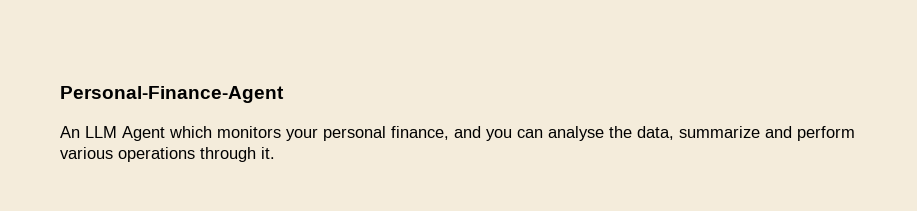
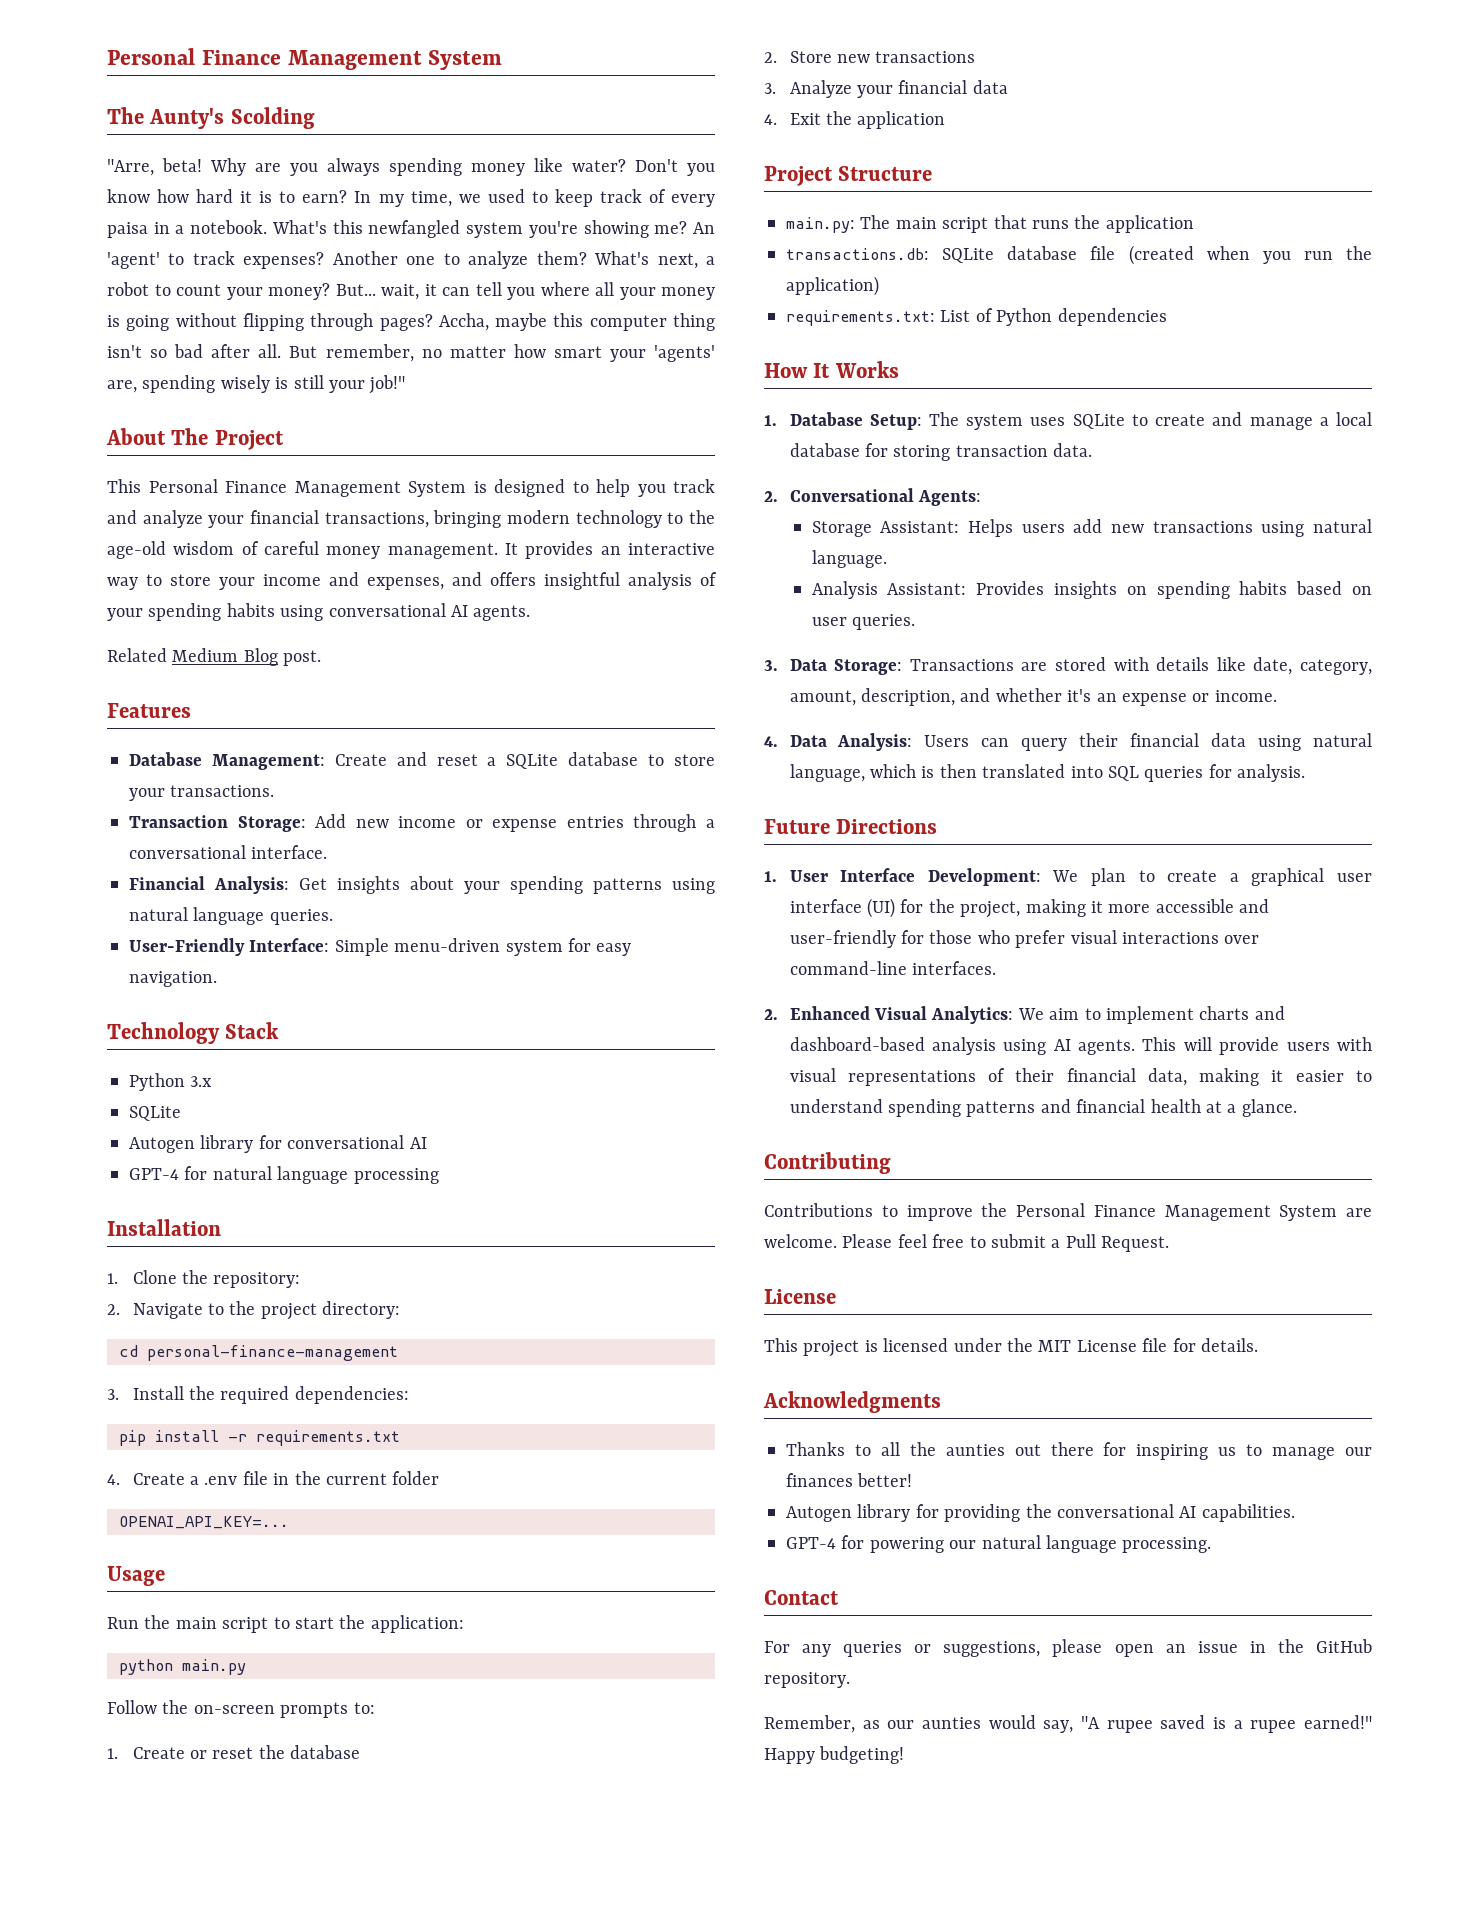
[60,86,284,103] [60,126,855,141] [60,147,275,162] Personal-Finance-Agent // An LLM Agent which monitors your personal finance, and you can analyse the data, summarize and perform various operations through it. -> [107,48,503,70] [107,107,315,129] [107,158,715,176] [107,189,715,207] [107,220,716,238] [107,251,715,269] [107,282,715,300] [107,313,715,331] [107,344,715,362] [107,375,406,394] [106,428,284,450] [107,479,715,497] [107,510,715,528] [107,541,715,559] [107,572,717,590] [107,603,531,621] [107,648,322,666] [107,703,191,718] [129,752,716,770] [129,785,275,801] [129,814,715,832] [129,845,328,859] [129,876,715,894] [129,907,333,925] [129,938,632,956] [129,971,217,987] [107,1022,280,1044] [129,1073,213,1091] [129,1106,181,1121] [129,1135,427,1153] [129,1166,439,1184] [107,1219,221,1236] [107,1270,301,1288] [107,1301,401,1320] [119,1345,398,1361] [107,1386,409,1404] [119,1430,400,1446] [107,1471,440,1485] [119,1516,289,1529] [107,1566,165,1586] [107,1615,464,1633] [119,1659,246,1675] [107,1700,375,1718] [107,1745,361,1759] [764,51,976,63] [764,80,1008,98] [764,111,946,129] [764,166,933,186] [786,215,1194,233] [786,245,1372,265] [786,276,879,296] [786,308,1167,326] [764,361,899,378] [764,412,1372,430] [789,443,1093,461] [764,488,981,506] [811,519,1372,537] [811,550,887,568] [811,581,1372,599] [811,614,915,630] [764,657,1372,675] [789,688,1277,706] [764,733,1372,751] [789,764,1306,782] [764,819,938,834] [764,868,1372,886] [789,898,1270,918] [789,930,1260,948] [789,961,996,975] [764,1006,1285,1024] [789,1037,1373,1055] [789,1068,1372,1086] [789,1099,1297,1117] [764,1152,891,1174] [764,1203,1372,1221] [764,1234,1170,1252] [764,1289,836,1304] [764,1338,1258,1357] [763,1391,941,1413] [786,1442,1372,1460] [786,1473,913,1487] [786,1504,1295,1522] [786,1535,1212,1553] [764,1590,839,1605] [764,1639,1373,1657] [764,1672,850,1688] [764,1715,1372,1733] [764,1746,905,1764] Personal Finance Management System // The Aunty's Scolding // "Arre, beta! Why are you always spending money like water? Don't you know how hard it is to earn? In my time, we used to keep track of every paisa in a notebook. What's this newfangled system you're showing me? An 'agent' to track expenses? Another one to analyze them? What's next, a robot to count your money? But... wait, it can tell you where all your money is going without flipping through pages? Accha, maybe this computer thing isn't so bad after all. But remember, no matter how smart your 'agents' are, spending wisely is still your job!" // About The Project // This Personal Finance Management System is designed to help you track and analyze your financial transactions, bringing modern technology to the age-old wisdom of careful money management. It provides an interactive way to store your income and expenses, and offers insightful analysis of your spending habits using conversational AI agents. // Related Medium Blog post. // Features // Database Management: Create and reset a SQLite database to store your transactions. // Transaction Storage: Add new income or expense entries through a conversational interface. // Financial Analysis: Get insights about your spending patterns using natural language queries. // User-Friendly Interface: Simple menu-driven system for easy navigation. // Technology Stack // Python 3.x // SQLite // Autogen library for conversational AI // GPT-4 for natural language processing // Installation // 1. Clone the repository: // 2. Navigate to the project directory: // cd personal-finance-management // 3. Install the required dependencies: // pip install -r requirements.txt // 4. Create a .env file in the current folder // OPENAI_API_KEY=... // Usage // Run the main script to start the application: // python main.py // Follow the on-screen prompts to: // 1. Create or reset the database // 2. Store new transactions // 3. Analyze your financial data // 4. Exit the application // Project Structure // main.py: The main script that runs the application // transactions.db: SQLite database file (created when you run the application) // requirements.txt: List of Python dependencies // How It Works // 1. Database Setup: The system uses SQLite to create and manage a local database for storing transaction data. // 2. Conversational Agents: // Storage Assistant: Helps users add new transactions using natural language. // Analysis Assistant: Provides insights on spending habits based on user queries. // 3. Data Storage: Transactions are stored with details like date, category, amount, description, and whether it's an expense or income. // 4. Data Analysis: Users can query their financial data using natural language, which is then translated into SQL queries for analysis. // Future Directions // 1. User Interface Development: We plan to create a graphical user interface (UI) for the project, making it more accessible and user-friendly for those who prefer visual interactions over command-line interfaces. // 2. Enhanced Visual Analytics: We aim to implement charts and dashboard-based analysis using AI agents. This will provide users with visual representations of their financial data, making it easier to understand spending patterns and financial health at a glance. // Contributing // Contributions to improve the Personal Finance Management System are welcome. Please feel free to submit a Pull Request. // License // This project is licensed under the MIT License file for details. // Acknowledgments // Thanks to all the aunties out there for inspiring us to manage our finances better! // Autogen library for providing the conversational AI capabilities. // GPT-4 for powering our natural language processing. // Contact // For any queries or suggestions, please open an issue in the GitHub repository. // Remember, as our aunties would say, "A rupee saved is a rupee earned!" Happy budgeting!

